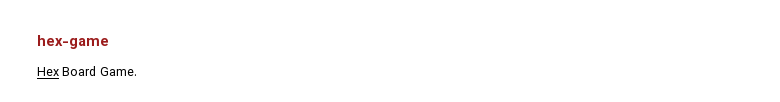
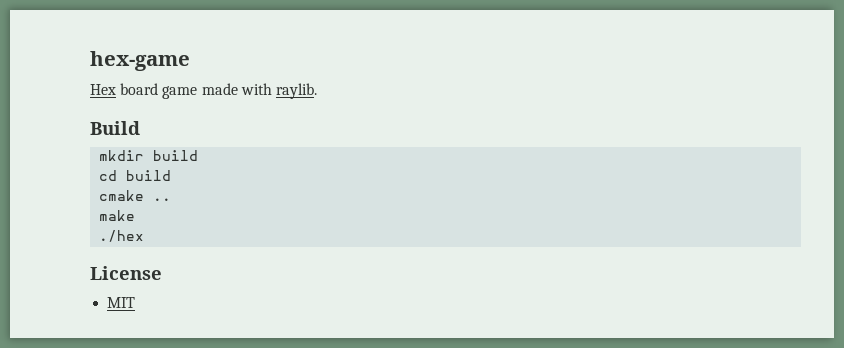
[62,66,137,76] Board Game. -> [120,83,317,99] [90,121,140,135] [99,150,199,161] [99,170,172,181] [99,190,172,201] [99,210,136,221] [99,230,145,242] [90,266,162,280] [107,297,136,308] board game made with raylib. // Build // mkdir build // cd build // cmake .. // make // ./hex // License // MIT

